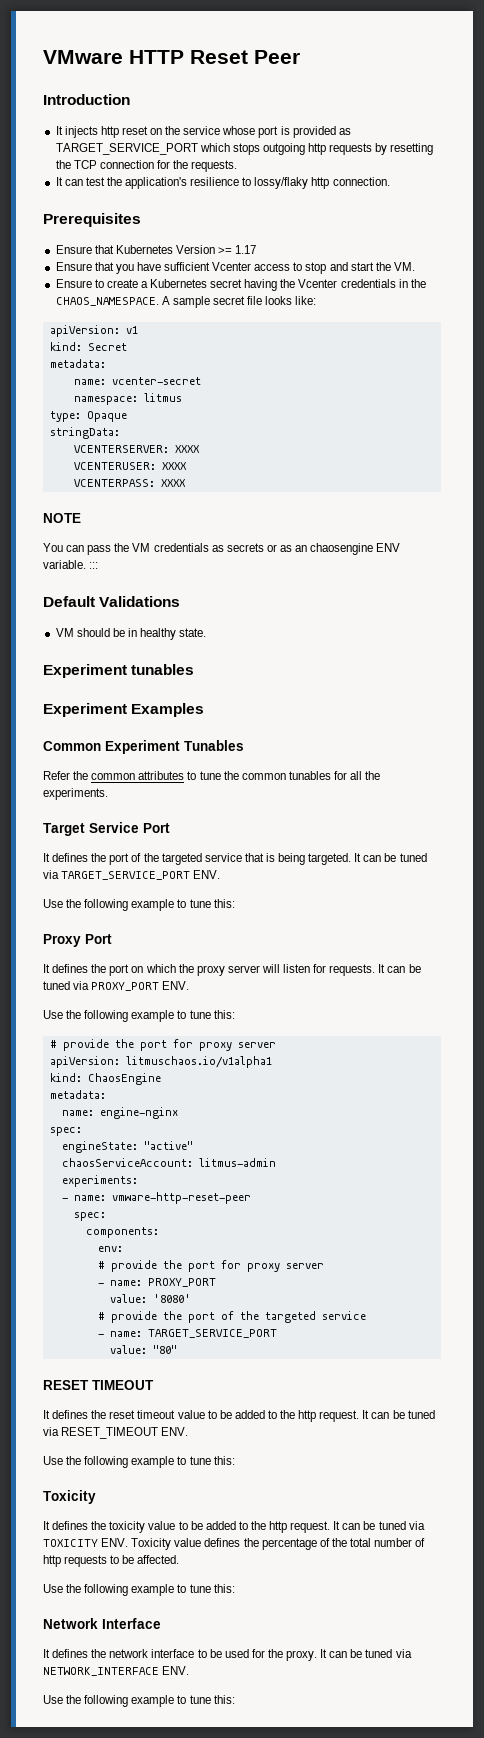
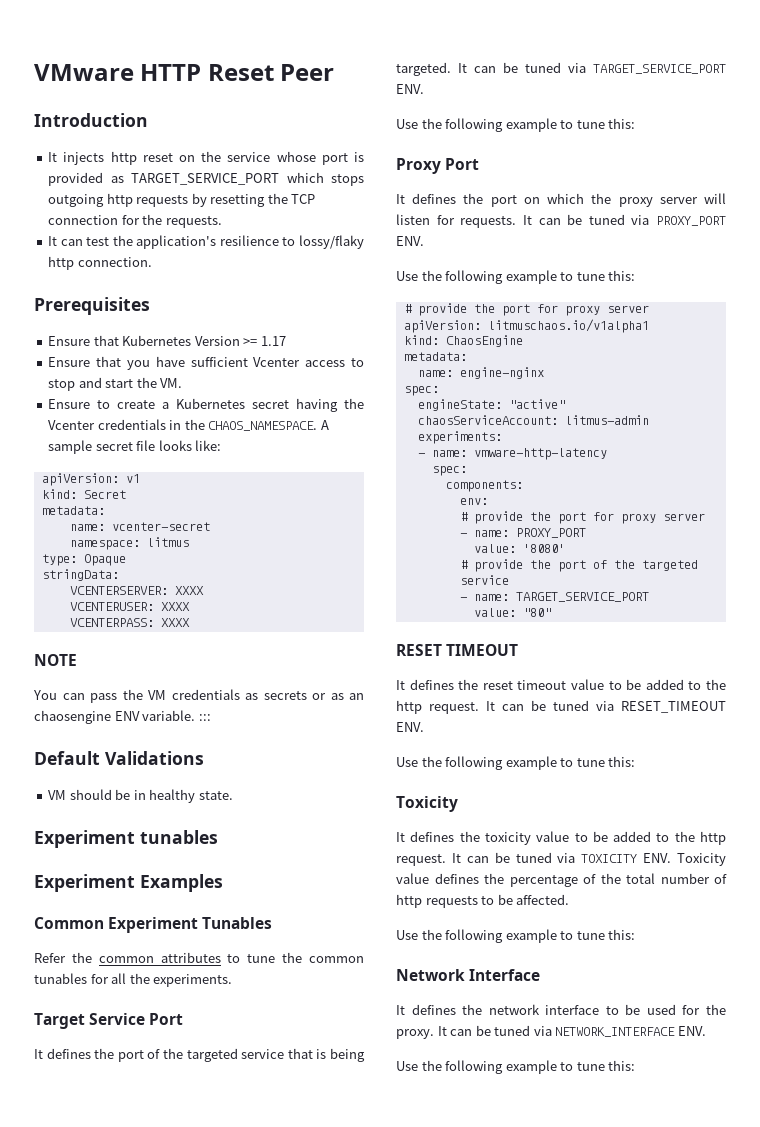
[111,1192,251,1204] vmware-http-reset-peer -> [473,448,607,460] vmware-http-latency

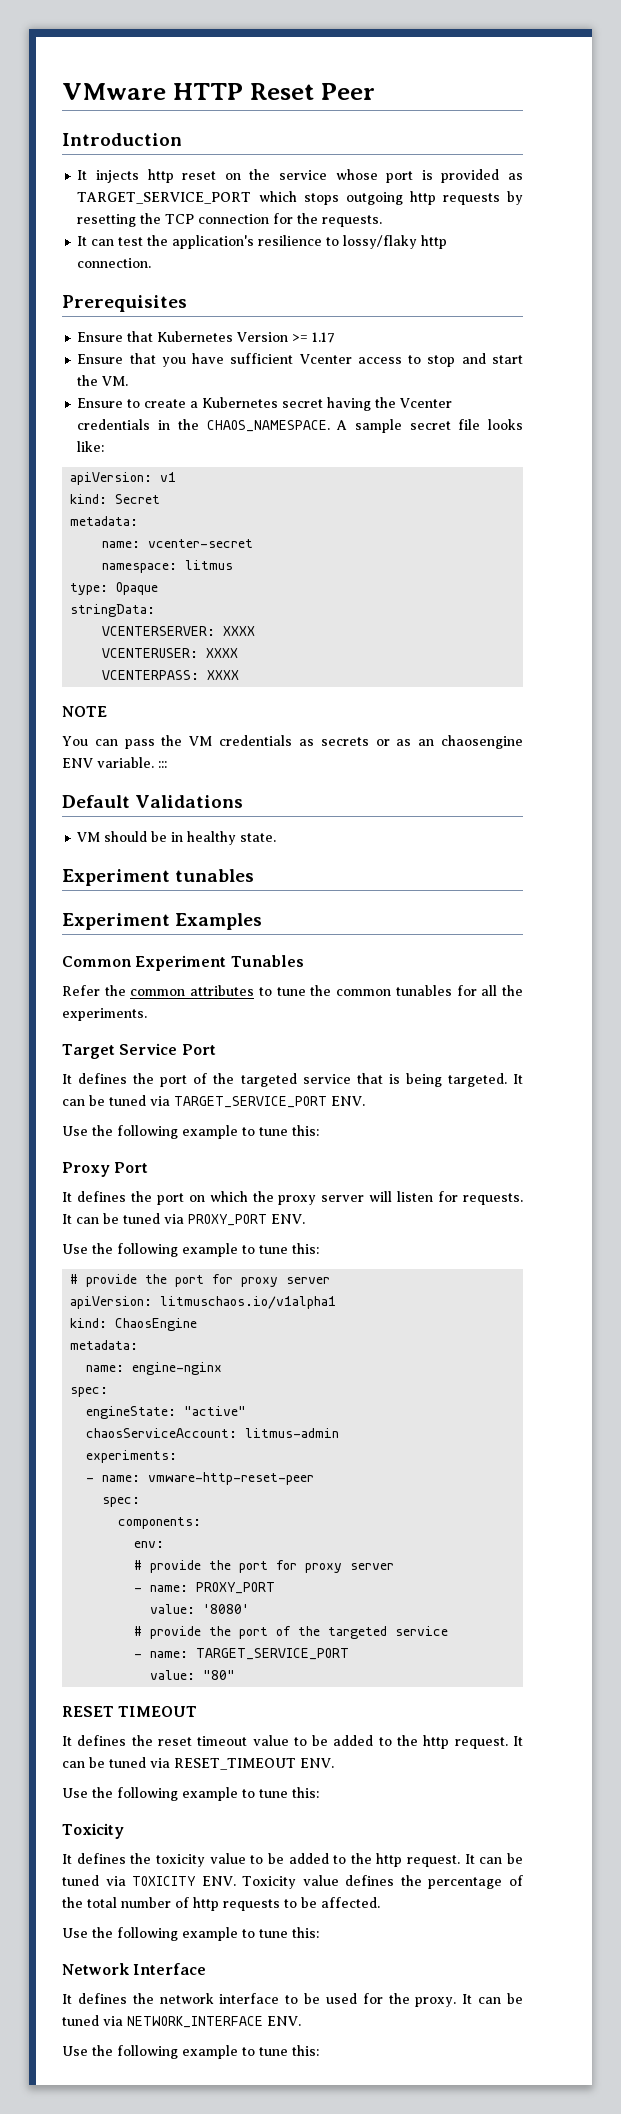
[473,448,607,460] vmware-http-latency -> [148,1472,315,1485] vmware-http-reset-peer

